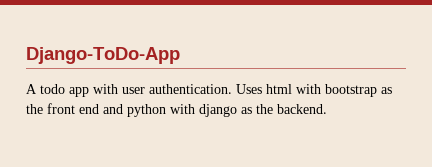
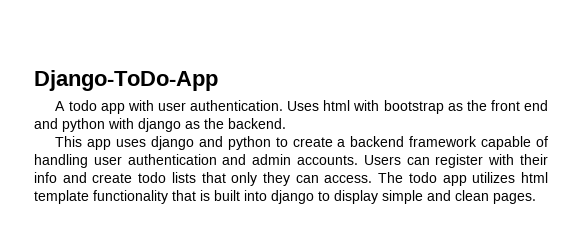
(327, 109) none -> [55,136,549,150] [34,154,549,168] [34,172,548,186] [34,190,536,204] // This app uses django and python to create a backend framework capable of handling user authentication and admin accounts. Users can register with their info and create todo lists that only they can access. The todo app utilizes html template functionality that is built into django to display simple and clean pages.

